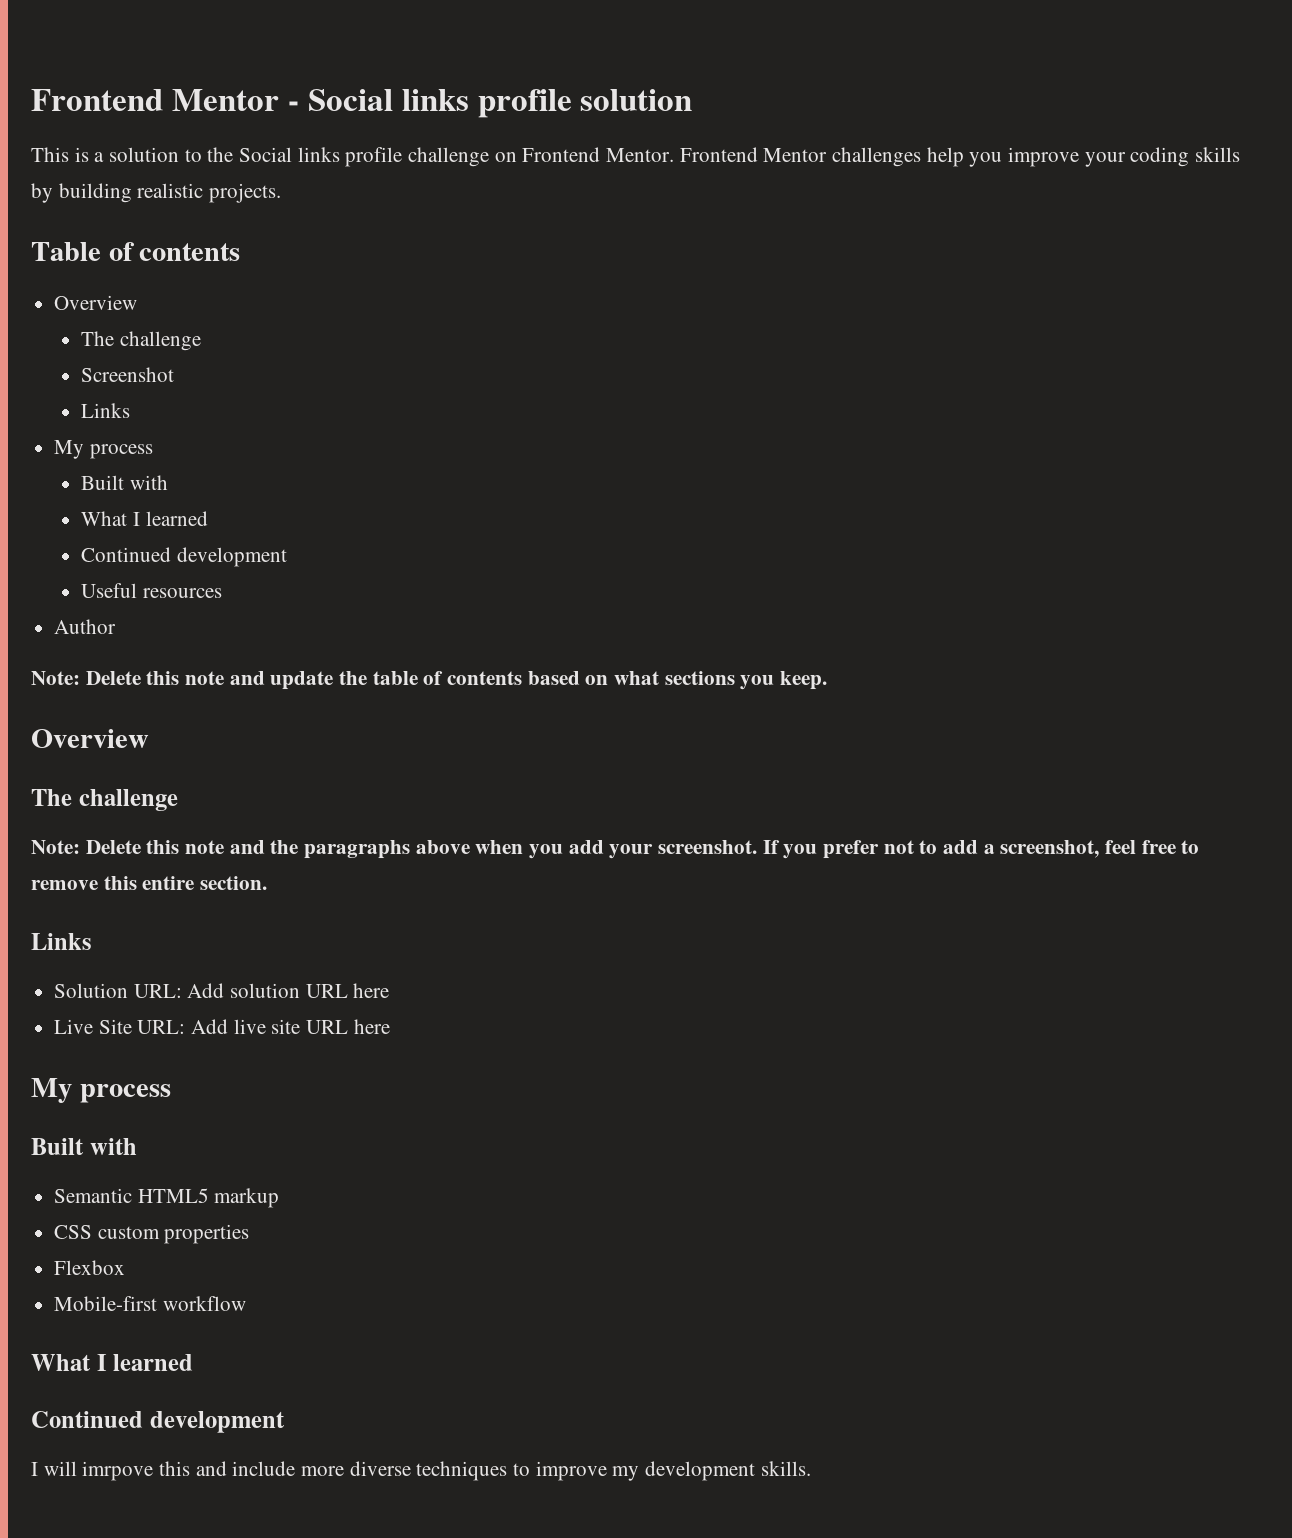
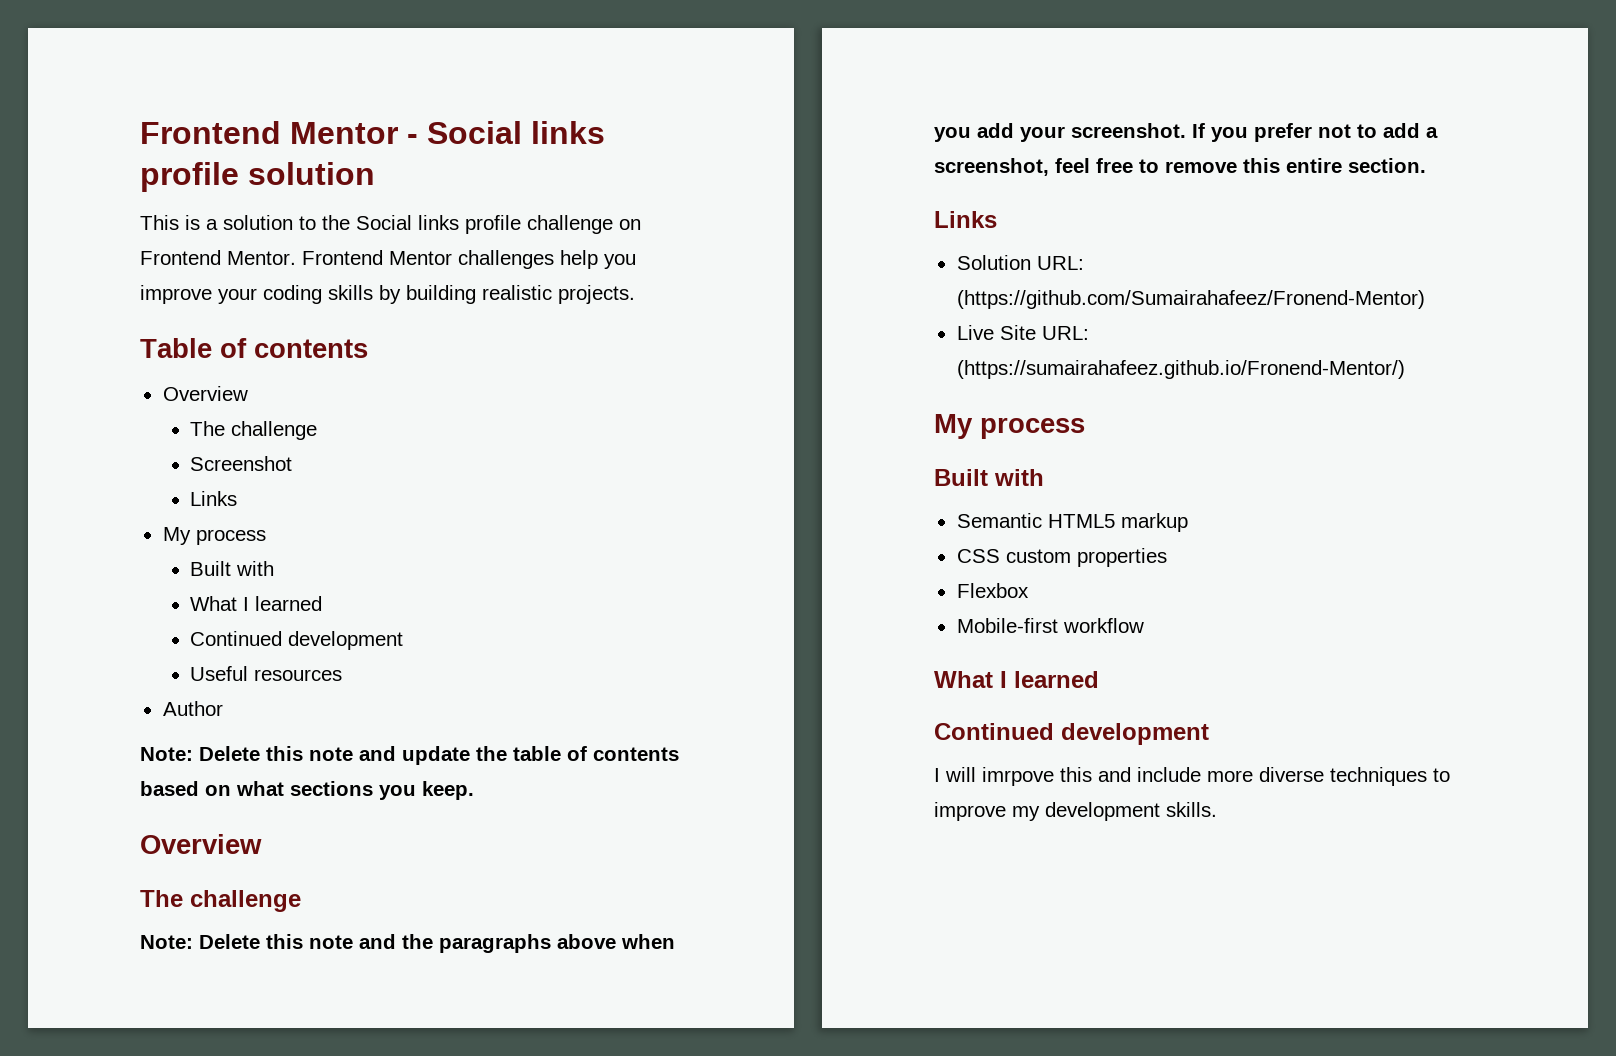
[187,983,390,998] Add solution URL here -> [956,290,1425,309] (https://github.com/Sumairahafeez/Fronend-Mentor)
[191,1019,390,1034] Add live site URL here -> [956,360,1405,379] (https://sumairahafeez.github.io/Fronend-Mentor/)

